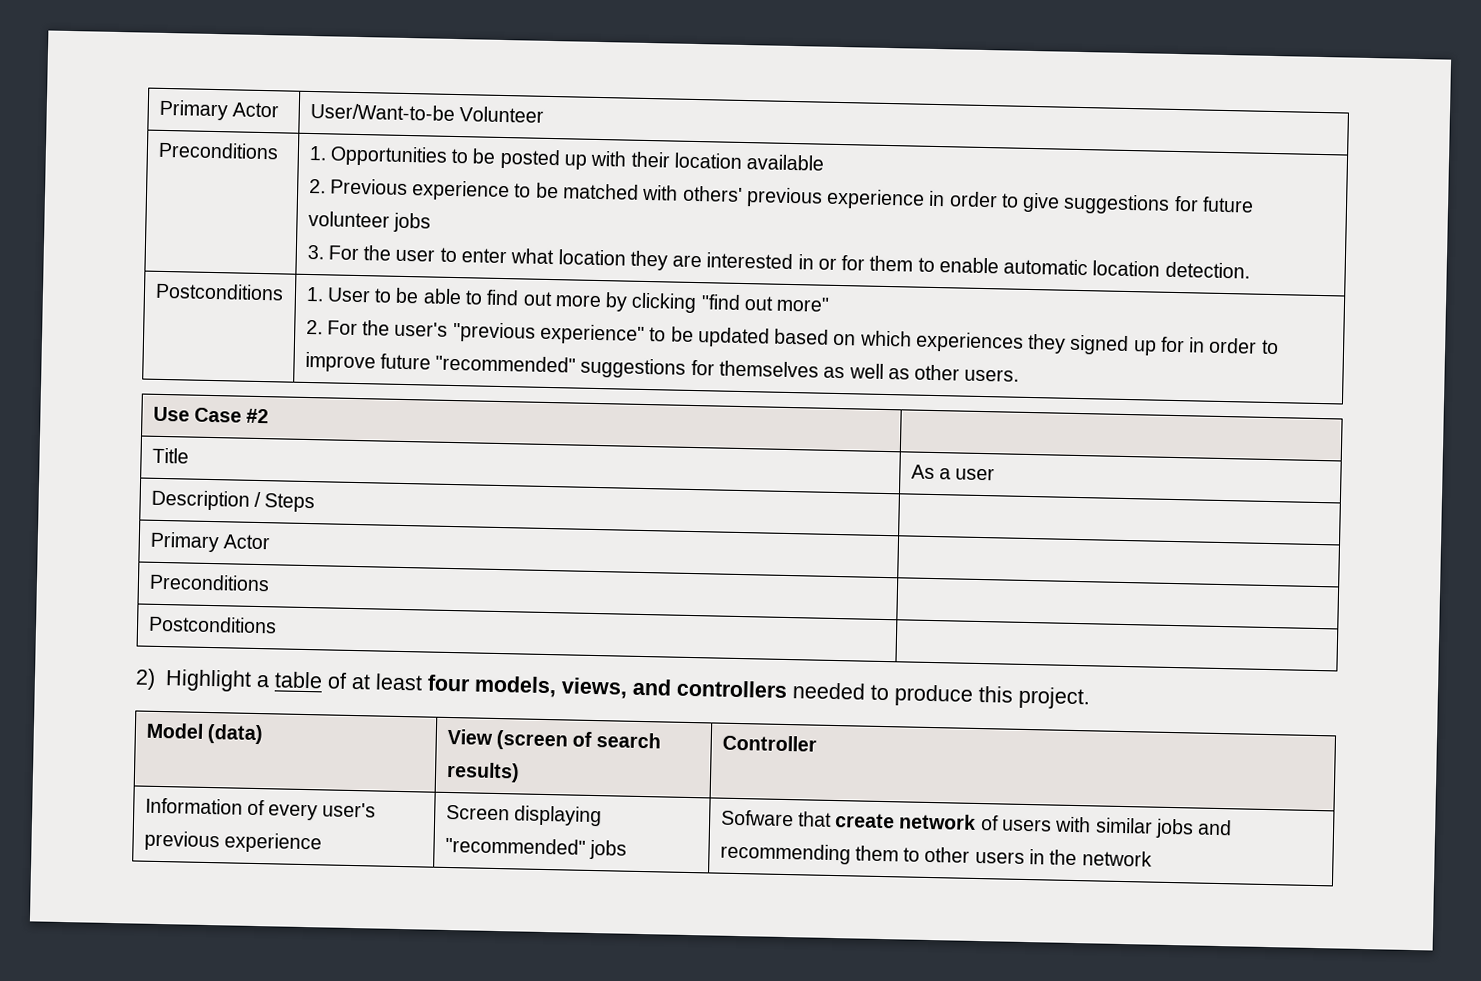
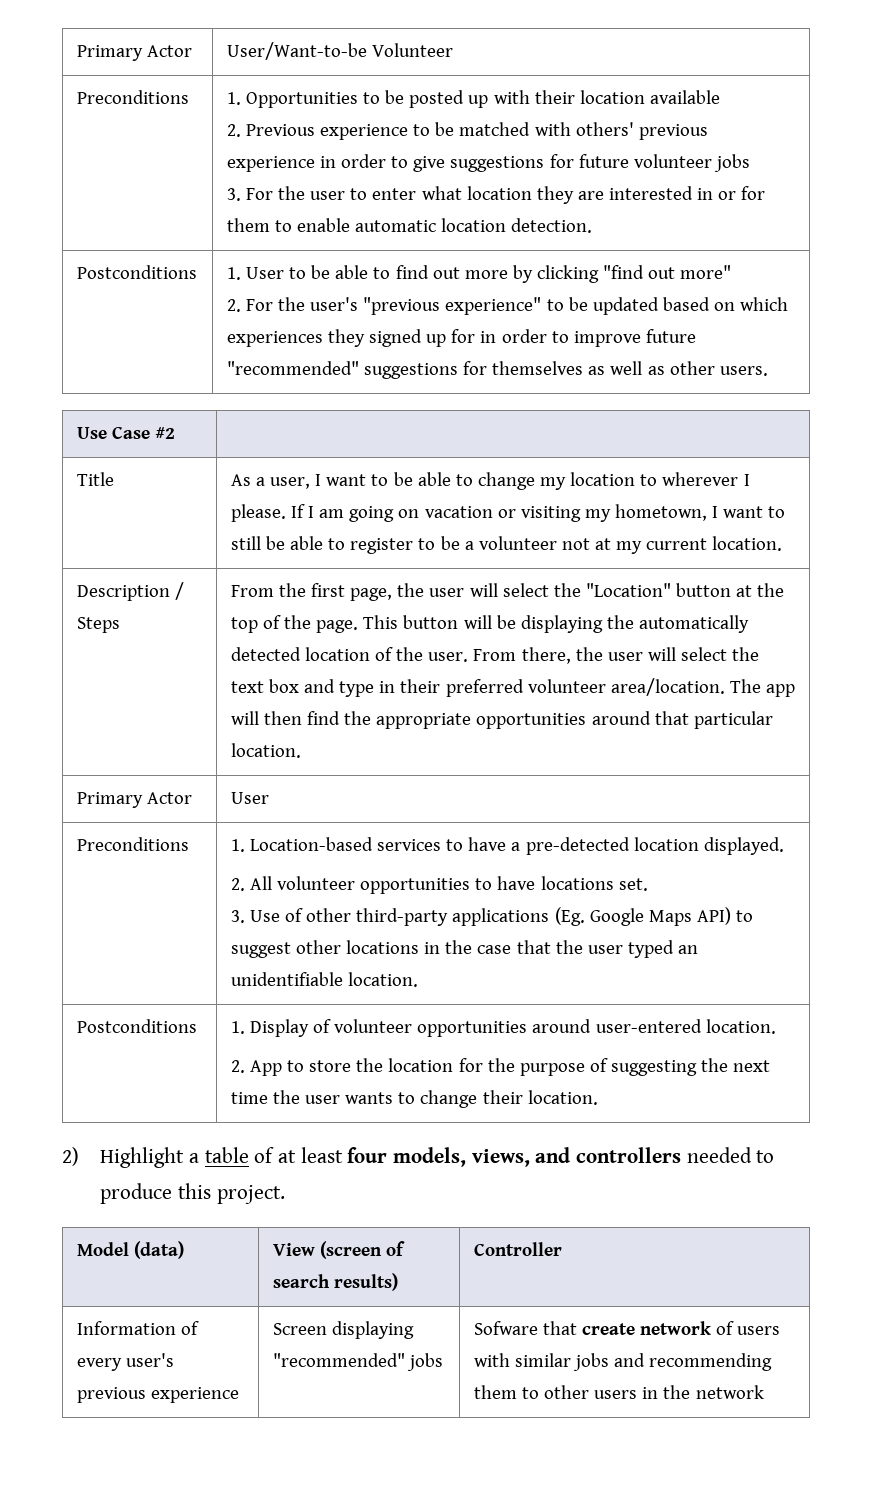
[955,467,996,481] [150,489,316,513] [149,531,270,553] [148,573,270,592] [147,615,277,634] user // Description / Steps | // Primary Actor | // Preconditions | // Postconditions | -> [270,472,750,490] [230,504,786,522] [230,536,783,554] [76,582,184,601] [76,617,120,633] [230,583,785,601] [230,615,750,633] [230,647,760,664] [230,678,796,697] [230,711,773,729] [230,743,301,758] [76,792,192,808] [230,792,269,804] [76,837,189,851] [230,837,784,855] [230,876,648,894] [230,907,754,926] [230,940,699,958] [230,972,418,987] [76,1019,197,1033] [230,1019,776,1037] [230,1058,771,1076] [230,1090,598,1108] user, I want to be able to change my location to wherever I please. If I am going on vacation or visiting my hometown, I want to still be able to register to be a volunteer not at my current location. // Description / Steps | From the first page, the user will select the "Location" button at the top of the page. This button will be displaying the automatically detected location of the user. From there, the user will select the text box and type in their preferred volunteer area/location. The app will then find the appropriate opportunities around that particular location. // Primary Actor | User // Preconditions | 1. Location-based services to have a pre-detected location displayed. // 2. All volunteer opportunities to have locations set. // 3. Use of other third-party applications (Eg. Google Maps API) to suggest other locations in the case that the user typed an unidentifiable location. // Postconditions | 1. Display of volunteer opportunities around user-entered location. // 2. App to store the location for the purpose of suggesting the next time the user wants to change their location.

